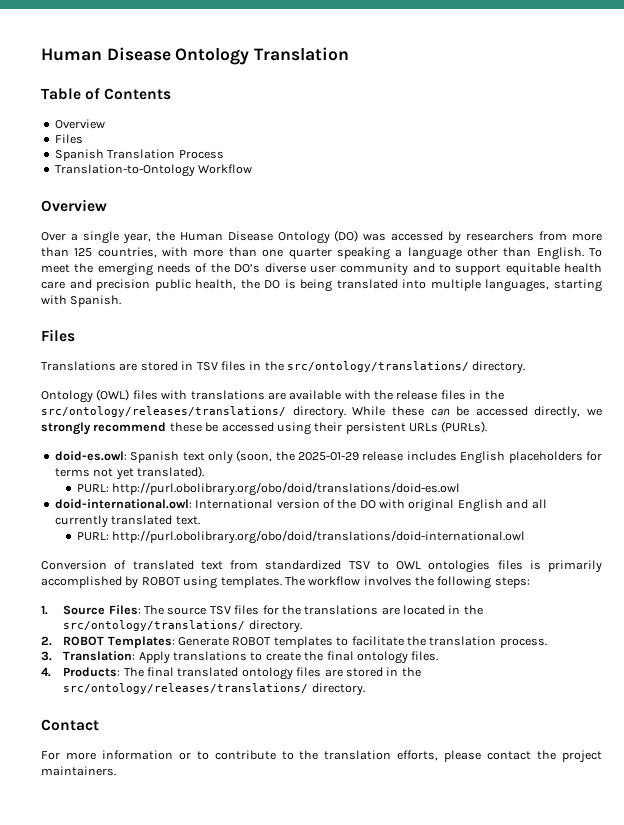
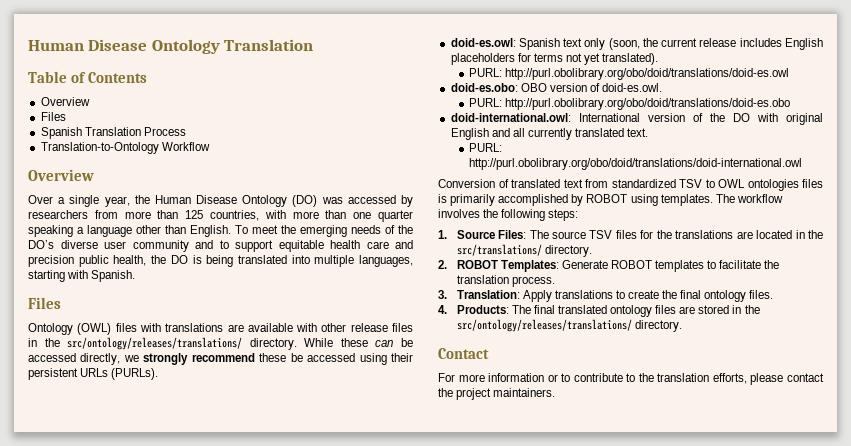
[41,361,526,374] // Translations are stored in TSV files in the src/ontology/translations/ directory. -> (61, 303) none
[374,390,393,400] the -> [321,323,347,332] other
[298,452,360,461] 2025-01-29 -> [661,38,698,47] current
(461, 489) none -> [450,83,663,92] [469,98,791,110] // doid-es.obo: OBO version of doid-es.owl. // PURL: http://purl.obolibrary.org/obo/doid/translations/doid-es.obo
[63,620,246,631] src/ontology/translations/ -> [456,244,542,256] src/translations/

